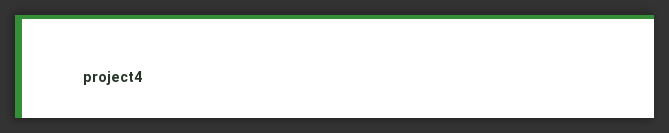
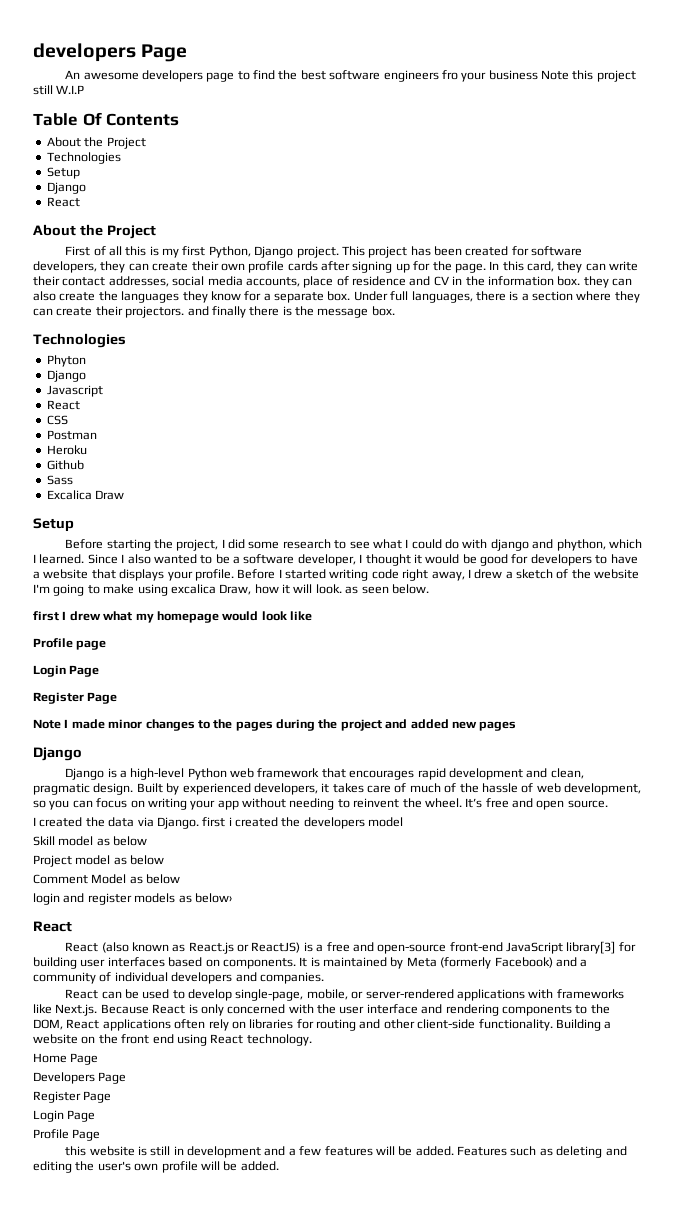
[83,71,142,85] project4 -> [33,43,188,62] [65,70,636,82] [33,85,85,95] [33,112,180,126] [46,137,146,149] [46,152,121,164] [46,167,80,179] [46,182,86,194] [46,197,80,207] [33,224,156,239] [65,246,583,258] [33,261,639,273] [33,276,632,288] [33,291,640,303] [33,306,395,318] [33,333,126,348] [46,355,86,367] [46,370,86,382] [46,385,103,397] [46,400,80,410] [46,415,68,425] [46,430,97,440] [46,445,87,455] [46,460,84,470] [46,475,73,485] [46,490,125,500] [33,518,74,532] [65,539,642,551] [33,554,638,566] [33,569,640,581] [33,584,429,596] [33,611,312,623] [33,638,107,650] [33,665,100,677] [33,692,118,704] [33,719,517,731] [33,747,82,761] [65,768,584,780] [33,783,641,795] [33,798,608,810] [33,817,404,829] [33,836,148,846] [33,855,165,867] [33,874,181,884] [33,893,232,905] [33,921,72,932] [65,941,636,954] [33,957,588,969] [33,972,324,984] [65,989,624,1001] [33,1004,610,1016] [33,1019,612,1031] [33,1034,312,1046] [33,1053,99,1065] [33,1072,127,1084] [33,1091,112,1103] [33,1110,96,1122] [33,1129,101,1141] [65,1146,627,1158] [33,1161,279,1173] developers Page // An awesome developers page to find the best software engineers fro your business Note this project still W.I.P // Table Of Contents // About the Project // Technologies // Setup // Django // React // About the Project // First of all this is my first Python, Django project. This project has been created for software developers, they can create their own profile cards after signing up for the page. In this card, they can write their contact addresses, social media accounts, place of residence and CV in the information box. they can also create the languages they know for a separate box. Under full languages, there is a section where they can create their projectors. and finally there is the message box. // Technologies // Phyton // Django // Javascript // React // CSS // Postman // Heroku // Github // Sass // Excalica Draw // Setup // Before starting the project, I did some research to see what I could do with django and phython, which I learned. Since I also wanted to be a software developer, I thought it would be good for developers to have a website that displays your profile. Before I started writing code right away, I drew a sketch of the website I'm going to make using excalica Draw, how it will look. as seen below. // first I drew what my homepage would look like // Profile page // Login Page // Register Page // Note I made minor changes to the pages during the project and added new pages // Django // Django is a high-level Python web framework that encourages rapid development and clean, pragmatic design. Built by experienced developers, it takes care of much of the hassle of web development, so you can focus on writing your app without needing to reinvent the wheel. It’s free and open source. // I created the data via Django. first i created the developers model // Skill model as below // Project model as below // Comment Model as below // login and register models as below› // React // React (also known as React.js or ReactJS) is a free and open-source front-end JavaScript library[3] for building user interfaces based on components. It is maintained by Meta (formerly Facebook) and a community of individual developers and companies. // React can be used to develop single-page, mobile, or server-rendered applications with frameworks like Next.js. Because React is only concerned with the user interface and rendering components to the DOM, React applications often rely on libraries for routing and other client-side functionality. Building a website on the front end using React technology. // Home Page // Developers Page // Register Page // Login Page // Profile Page // this website is still in development and a few features will be added. Features such as deleting and editing the user's own profile will be added.

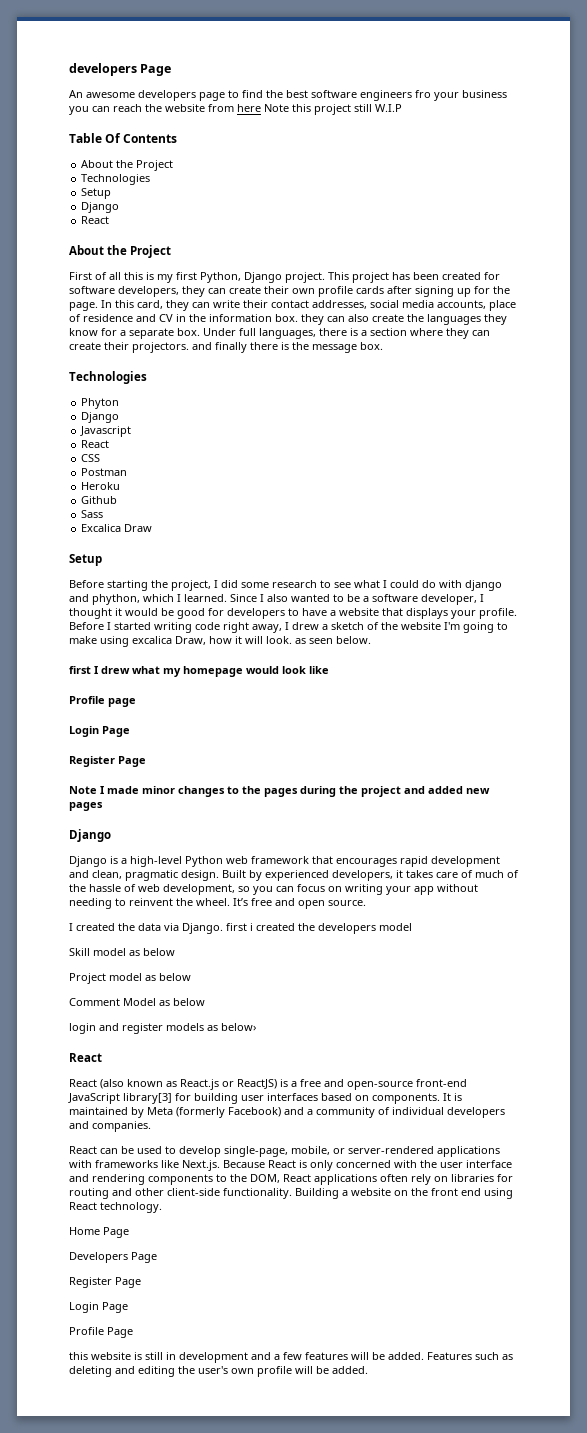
(538, 75) none -> [69,104,261,115] you can reach the website from here

